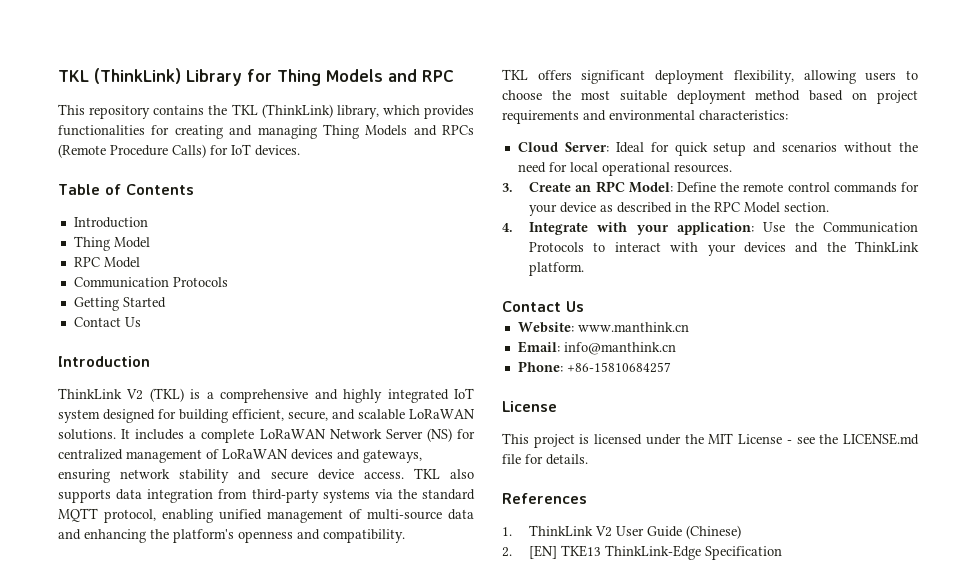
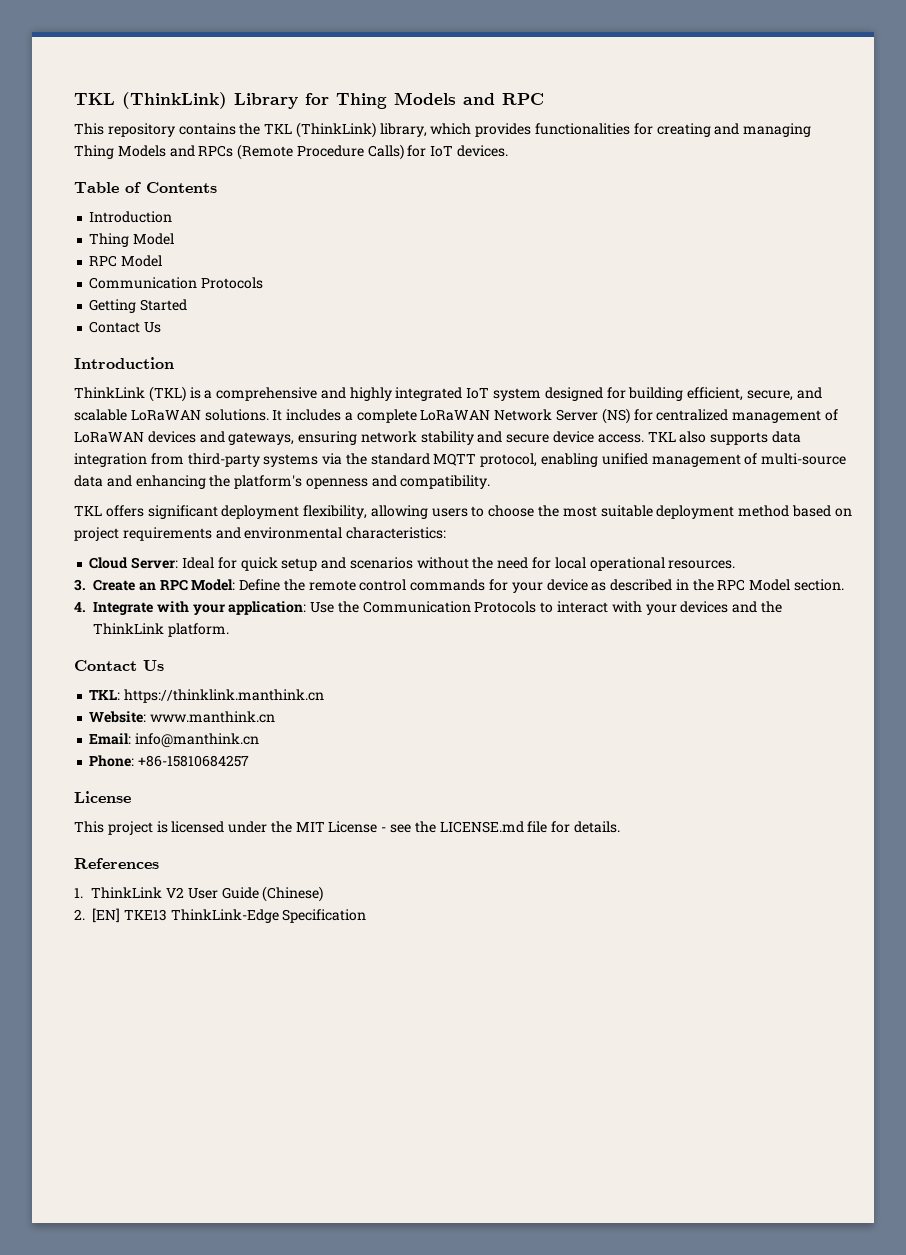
[126,389,144,400] V2 -> (145, 392) none
(584, 306) none -> [89,689,325,703] // TKL: https://thinklink.manthink.cn

